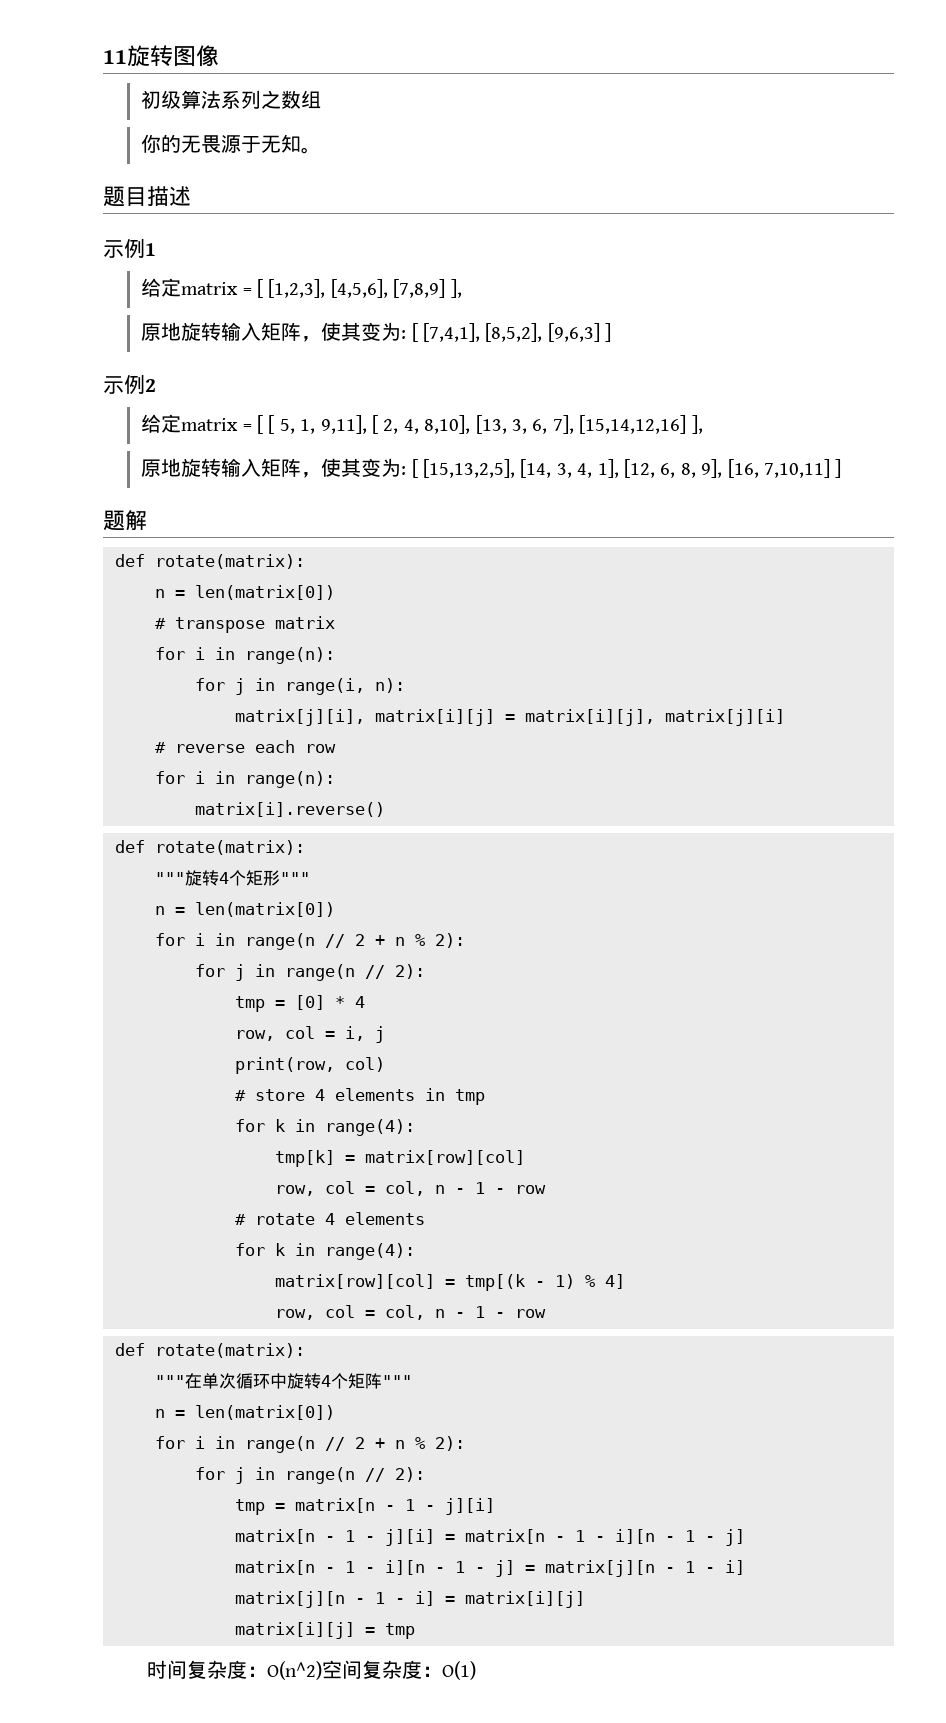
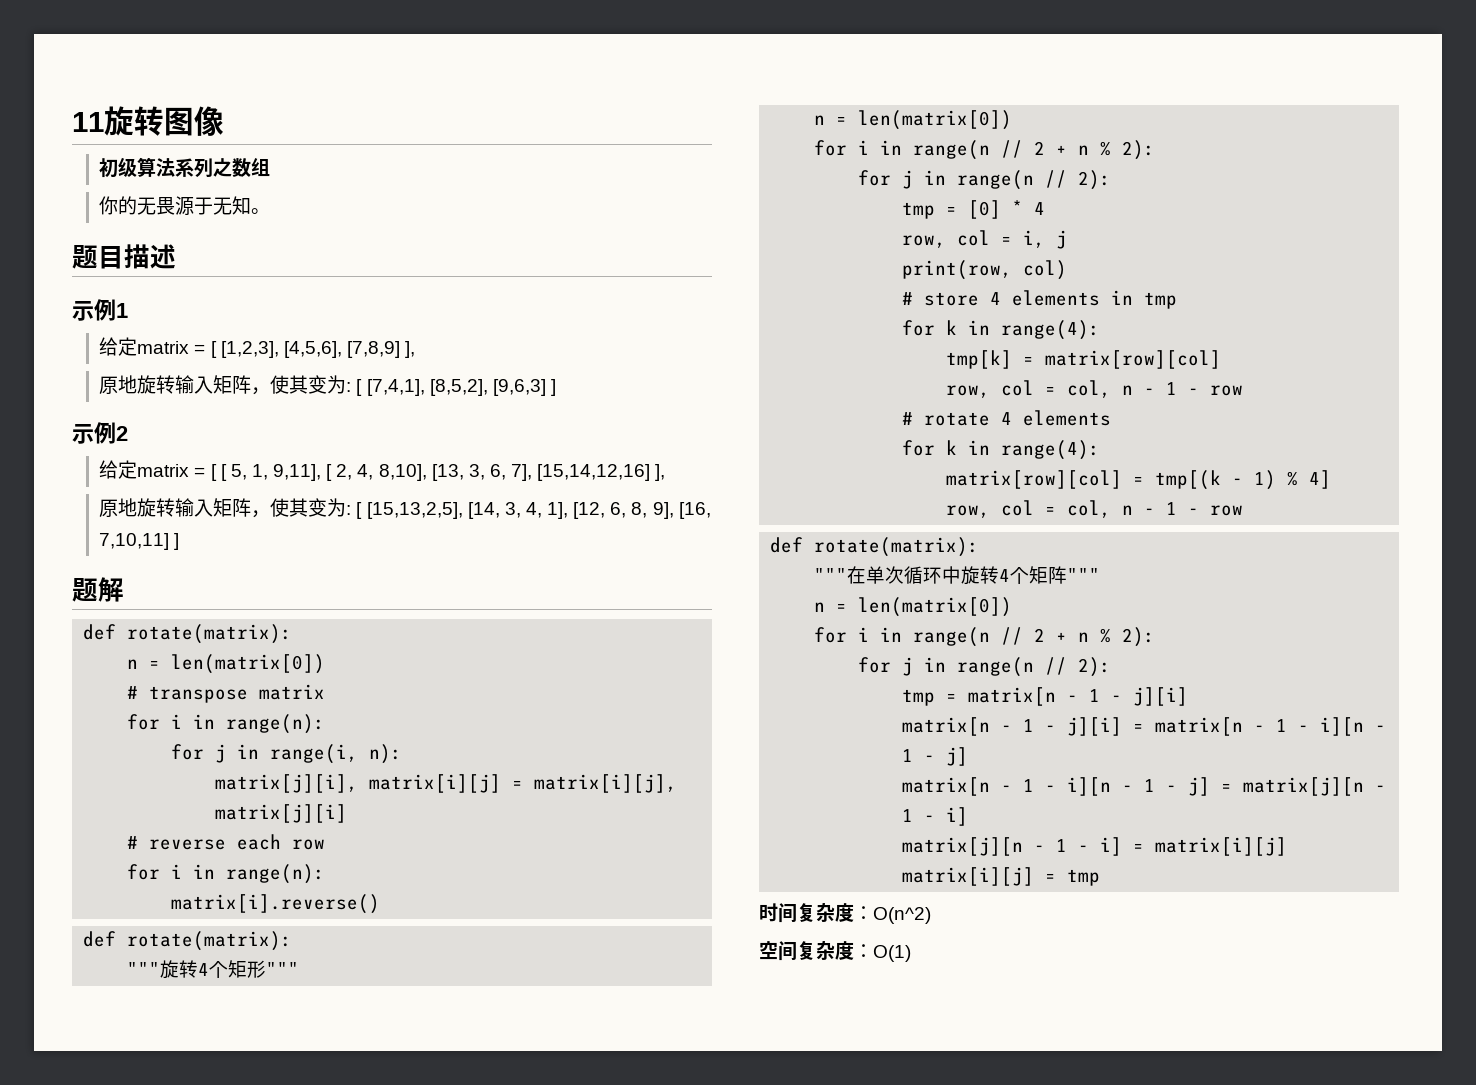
(323, 1670) none -> (931, 915) //

